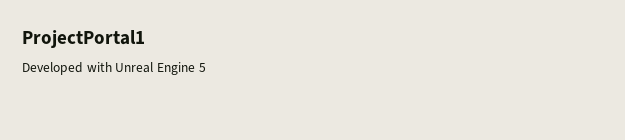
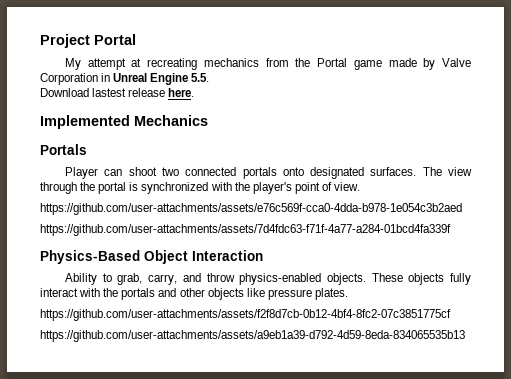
[22,30,145,48] [22,62,206,75] ProjectPortal1 // Developed with Unreal Engine 5 -> [40,34,136,48] [65,58,472,70] [40,73,210,85] [40,88,195,97] [40,115,208,129] [40,144,87,155] [65,167,473,179] [40,182,361,194] [40,203,462,215] [40,224,451,236] [40,250,263,264] [65,273,471,285] [40,288,348,300] [40,309,451,321] [40,330,465,342] Project Portal // My attempt at recreating mechanics from the Portal game made by Valve Corporation in Unreal Engine 5.5. // Download lastest release here. // Implemented Mechanics // Portals // Player can shoot two connected portals onto designated surfaces. The view through the portal is synchronized with the player's point of view. // https://github.com/user-attachments/assets/e76c569f-cca0-4dda-b978-1e054c3b2aed // https://github.com/user-attachments/assets/7d4fdc63-f71f-4a77-a284-01bcd4fa339f // Physics-Based Object Interaction // Ability to grab, carry, and throw physics-enabled objects. These objects fully interact with the portals and other objects like pressure plates. // https://github.com/user-attachments/assets/f2f8d7cb-0b12-4bf4-8fc2-07c3851775cf // https://github.com/user-attachments/assets/a9eb1a39-d792-4d59-8eda-834065535b13

